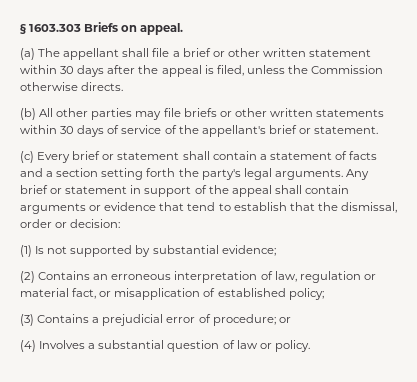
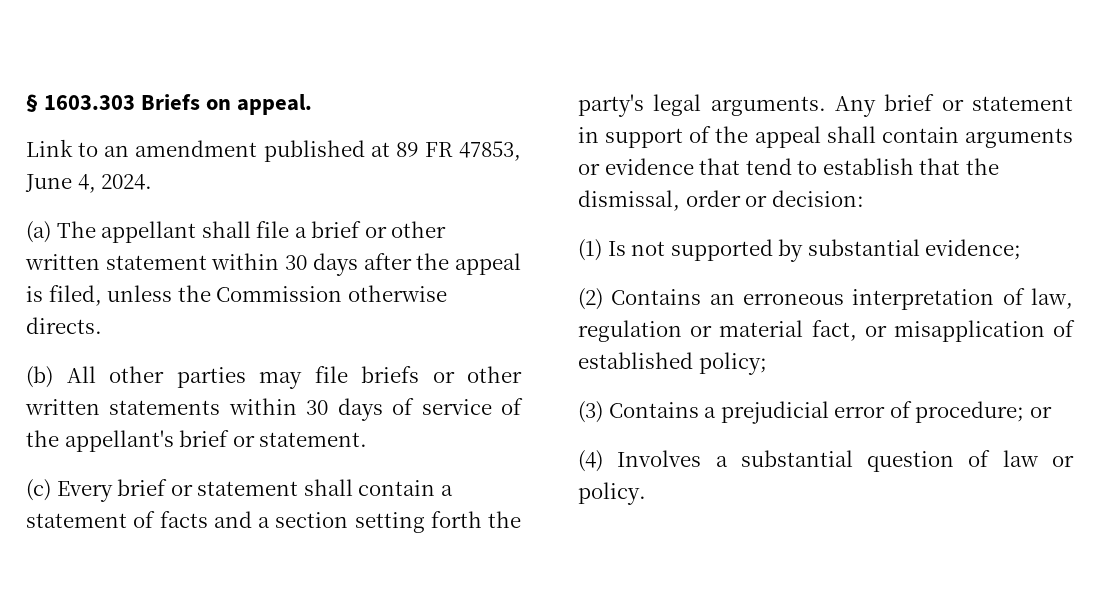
(184, 29) none -> [26,139,521,162] [25,174,153,193] // Link to an amendment published at 89 FR 47853, June 4, 2024.

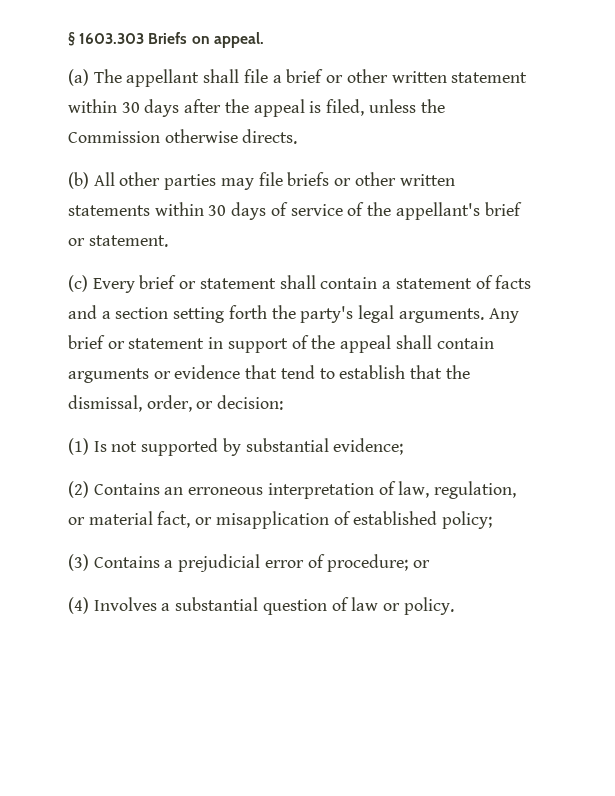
[26,139,521,162] [25,174,153,193] // Link to an amendment published at 89 FR 47853, June 4, 2024. -> (264, 40) none
[685,190,741,207] order -> [146,395,192,412] order,
[578,320,682,342] regulation -> [434,481,517,499] regulation,

